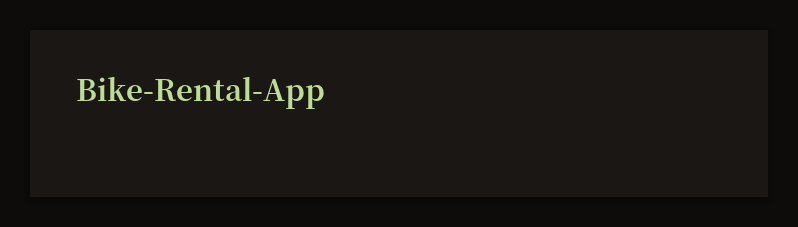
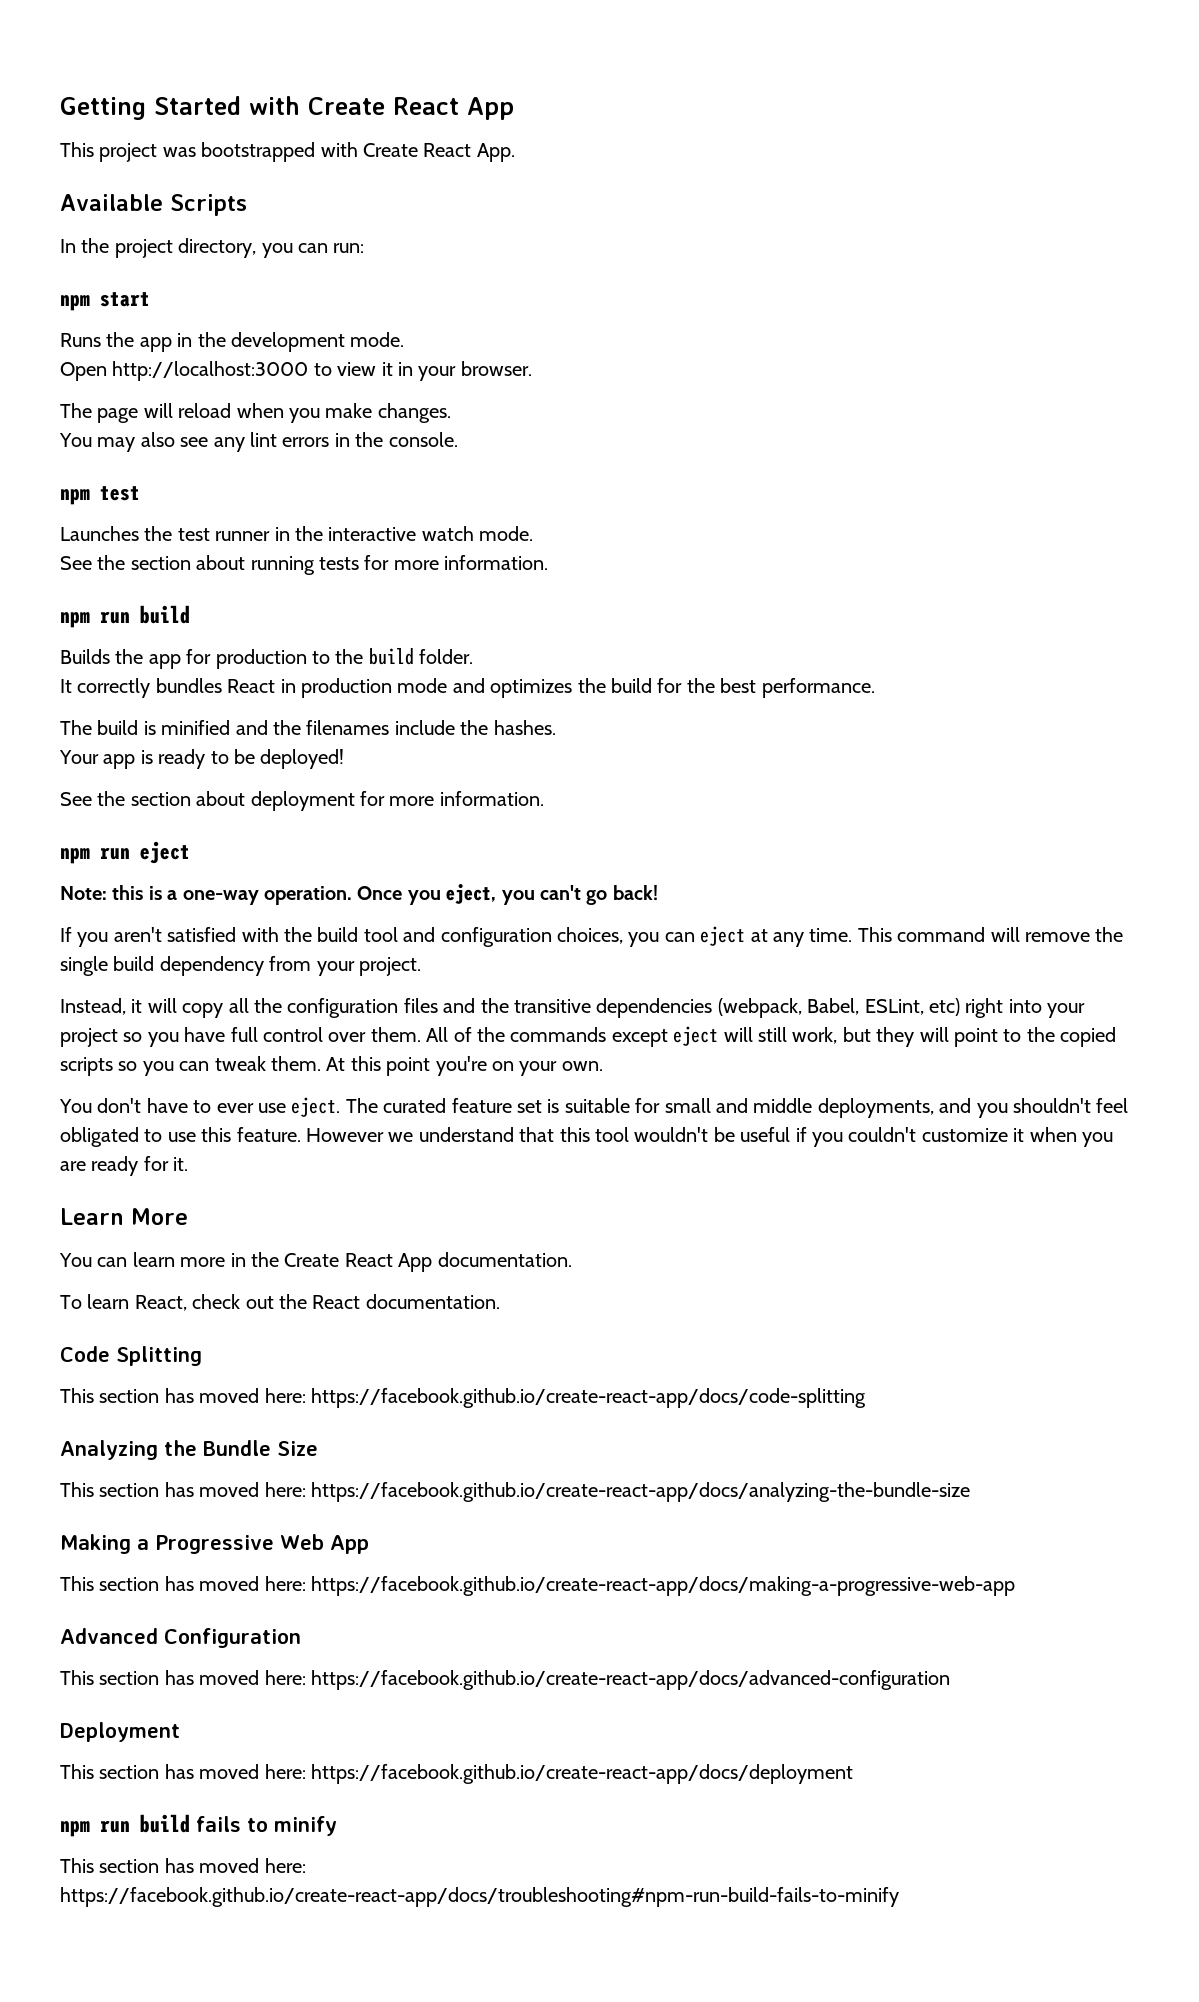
[76,76,325,109] Bike-Rental-App -> [60,96,514,120] [60,142,515,162] [60,194,247,216] [60,238,365,258] [60,292,150,311] [60,332,405,352] [60,361,532,381] [60,403,451,423] [59,432,458,452] [60,486,140,505] [60,526,534,541] [60,555,549,575] [60,605,190,628] [60,648,474,669] [60,678,875,698] [60,720,556,735] [59,749,345,769] [60,791,544,811] [60,841,190,864] [60,884,658,905] [60,926,1124,947] [60,956,421,976] [60,998,1086,1018] [60,1026,1117,1047] [60,1056,603,1076] [59,1097,1129,1118] [60,1127,1113,1147] [60,1156,189,1176] [60,1208,188,1225] [59,1252,572,1272] [60,1294,500,1311] [60,1346,202,1366] [60,1388,866,1408] [60,1440,318,1460] [60,1482,970,1502] [60,1534,369,1554] [60,1576,1015,1596] [60,1628,301,1648] [60,1670,950,1690] [60,1722,180,1742] [60,1764,853,1784] [60,1814,337,1837] [60,1858,306,1873] [60,1887,899,1907] Getting Started with Create React App // This project was bootstrapped with Create React App. // Available Scripts // In the project directory, you can run: // npm start // Runs the app in the development mode. // Open http://localhost:3000 to view it in your browser. // The page will reload when you make changes. // You may also see any lint errors in the console. // npm test // Launches the test runner in the interactive watch mode. // See the section about running tests for more information. // npm run build // Builds the app for production to the build folder. // It correctly bundles React in production mode and optimizes the build for the best performance. // The build is minified and the filenames include the hashes. // Your app is ready to be deployed! // See the section about deployment for more information. // npm run eject // Note: this is a one-way operation. Once you eject, you can't go back! // If you aren't satisfied with the build tool and configuration choices, you can eject at any time. This command will remove the single build dependency from your project. // Instead, it will copy all the configuration files and the transitive dependencies (webpack, Babel, ESLint, etc) right into your project so you have full control over them. All of the commands except eject will still work, but they will point to the copied scripts so you can tweak them. At this point you're on your own. // You don't have to ever use eject. The curated feature set is suitable for small and middle deployments, and you shouldn't feel obligated to use this feature. However we understand that this tool wouldn't be useful if you couldn't customize it when you are ready for it. // Learn More // You can learn more in the Create React App documentation. // To learn React, check out the React documentation. // Code Splitting // This section has moved here: https://facebook.github.io/create-react-app/docs/code-splitting // Analyzing the Bundle Size // This section has moved here: https://facebook.github.io/create-react-app/docs/analyzing-the-bundle-size // Making a Progressive Web App // This section has moved here: https://facebook.github.io/create-react-app/docs/making-a-progressive-web-app // Advanced Configuration // This section has moved here: https://facebook.github.io/create-react-app/docs/advanced-configuration // Deployment // This section has moved here: https://facebook.github.io/create-react-app/docs/deployment // npm run build fails to minify // This section has moved here: https://facebook.github.io/create-react-app/docs/troubleshooting#npm-run-build-fails-to-minify

